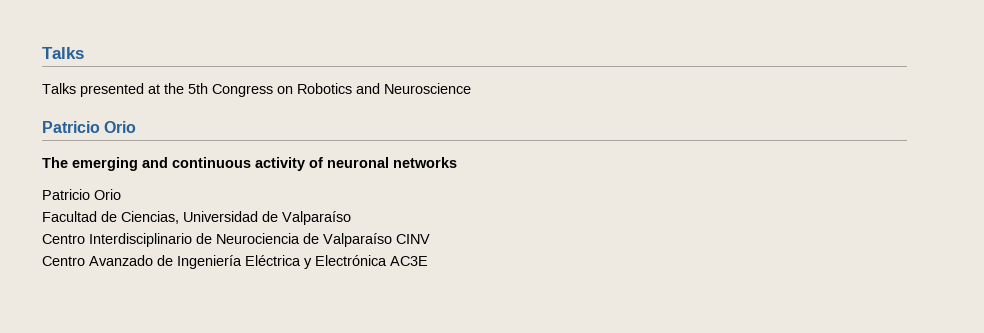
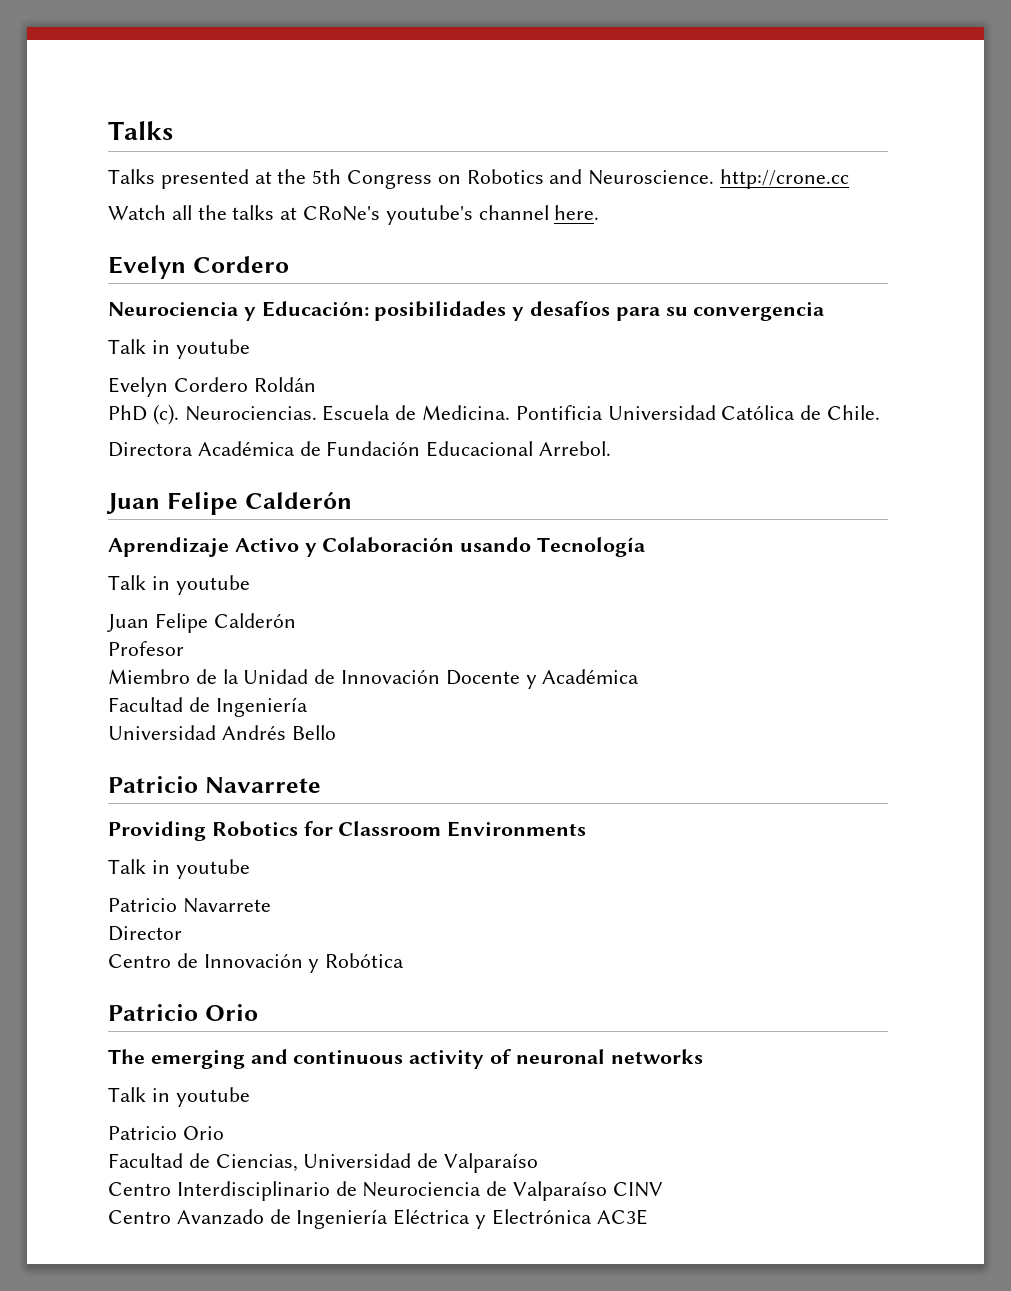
[384,83,471,94] Neuroscience -> [588,169,850,189] [108,205,600,225] [108,256,289,279] [108,301,825,321] [108,339,250,359] [108,377,316,397] [108,404,881,425] [108,441,612,457] [106,492,352,515] [108,537,646,557] [108,575,250,595] [107,613,296,633] [108,641,184,656] [108,669,640,689] [108,697,308,717] [108,725,336,740] [108,776,321,793] [108,821,587,841] [108,859,250,879] [108,898,271,913] [108,926,182,941] [108,953,405,973] Neuroscience. http://crone.cc // Watch all the talks at CRoNe's youtube's channel here. // Evelyn Cordero // Neurociencia y Educación: posibilidades y desafíos para su convergencia // Talk in youtube // Evelyn Cordero Roldán // PhD (c). Neurociencias. Escuela de Medicina. Pontificia Universidad Católica de Chile. // Directora Académica de Fundación Educacional Arrebol. // Juan Felipe Calderón // Aprendizaje Activo y Colaboración usando Tecnología // Talk in youtube // Juan Felipe Calderón // Profesor // Miembro de la Unidad de Innovación Docente y Académica // Facultad de Ingeniería // Universidad Andrés Bello // Patricio Navarrete // Providing Robotics for Classroom Environments // Talk in youtube // Patricio Navarrete // Director // Centro de Innovación y Robótica
(457, 162) none -> [108,1087,250,1107] // Talk in youtube

